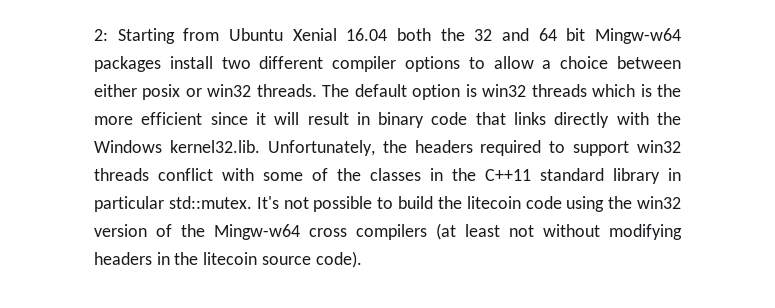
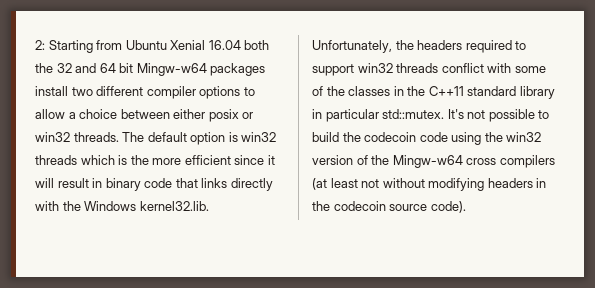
[466,196,521,209] litecoin -> [364,132,417,142] codecoin
[203,252,258,265] litecoin -> [333,201,386,211] codecoin

